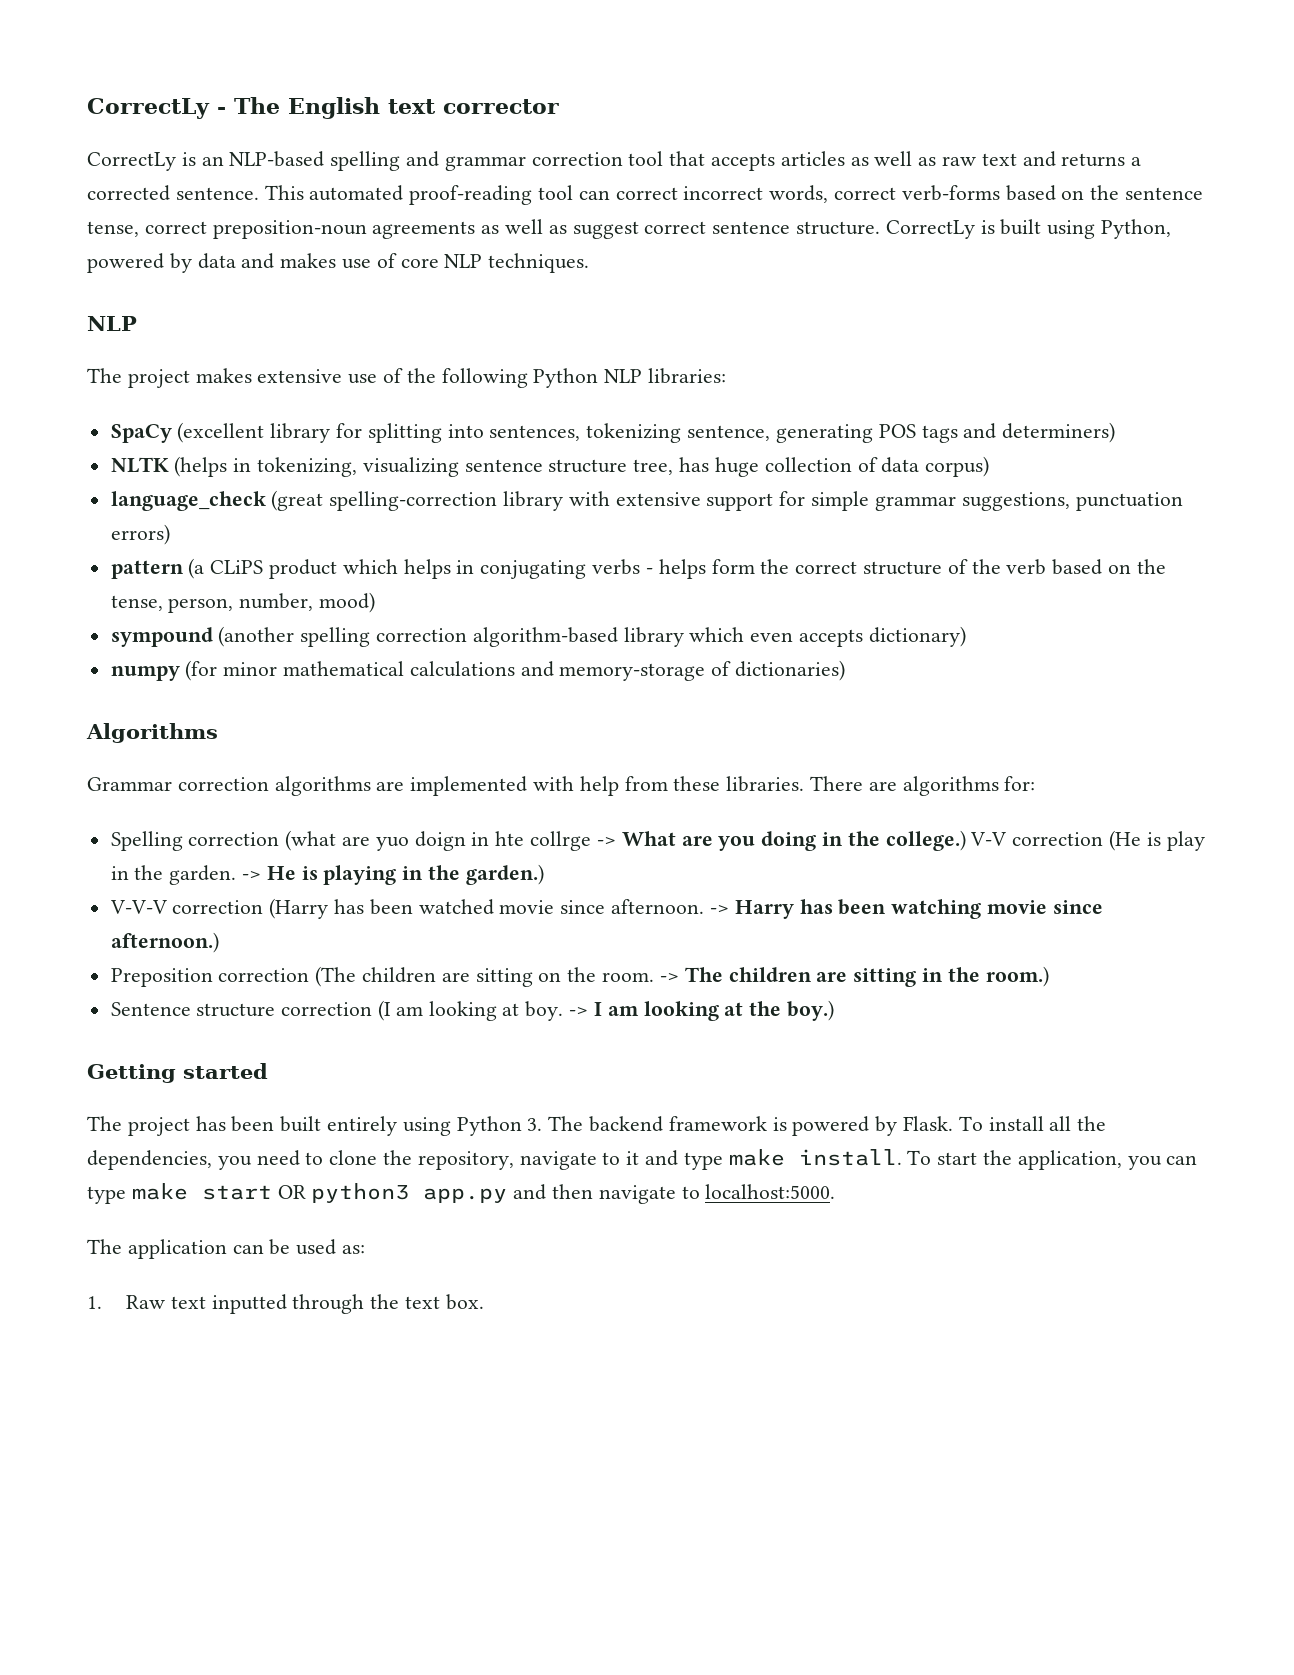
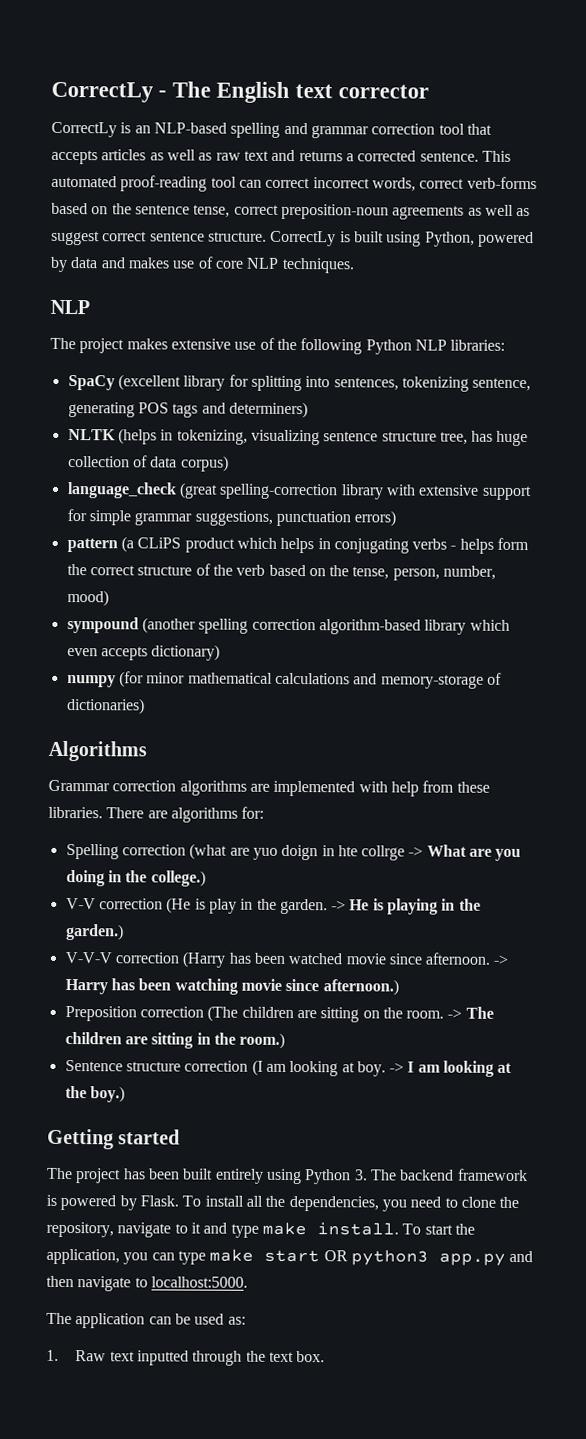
(966, 840) none -> (206, 878) //

